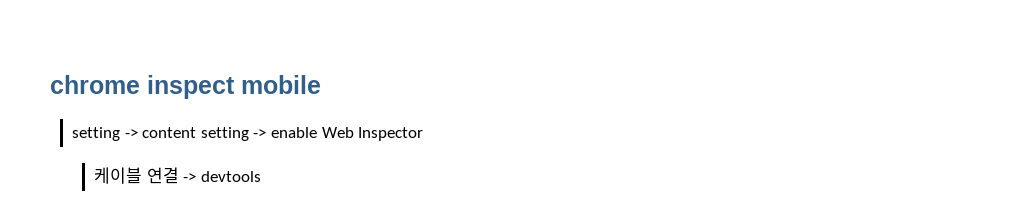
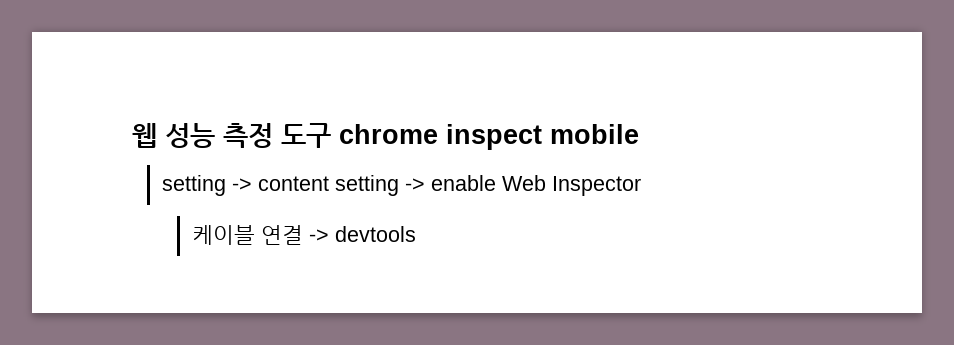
(50, 84) none -> [132,123,331,148] 웹 성능 측정 도구

